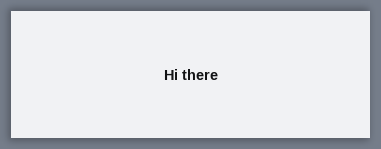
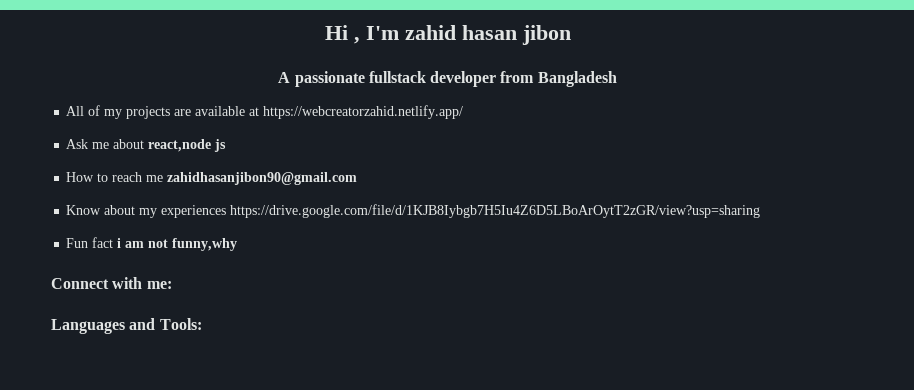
[181,69,218,80] there -> [353,25,571,45] [278,71,617,87] [66,105,464,119] [66,139,227,152] [66,172,358,185] [66,204,761,218] [66,237,238,251] [51,277,172,289] [51,318,202,334] , I'm zahid hasan jibon // A passionate fullstack developer from Bangladesh // All of my projects are available at https://webcreatorzahid.netlify.app/ // Ask me about react,node js // How to reach me zahidhasanjibon90@gmail.com // Know about my experiences https://drive.google.com/file/d/1KJB8Iybgb7H5Iu4Z6D5LBoArOytT2zGR/view?usp=sharing // Fun fact i am not funny,why // Connect with me: // Languages and Tools:

